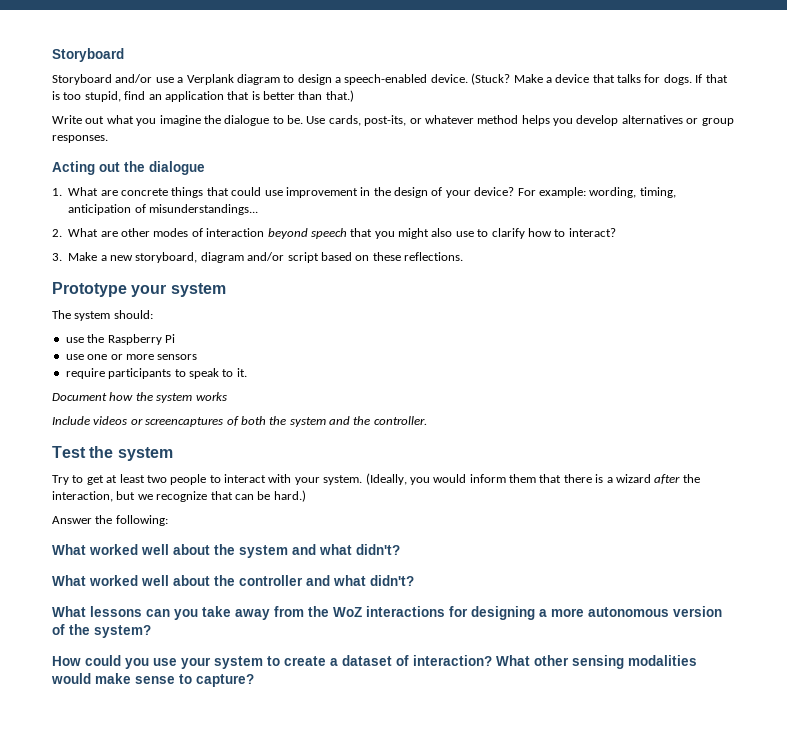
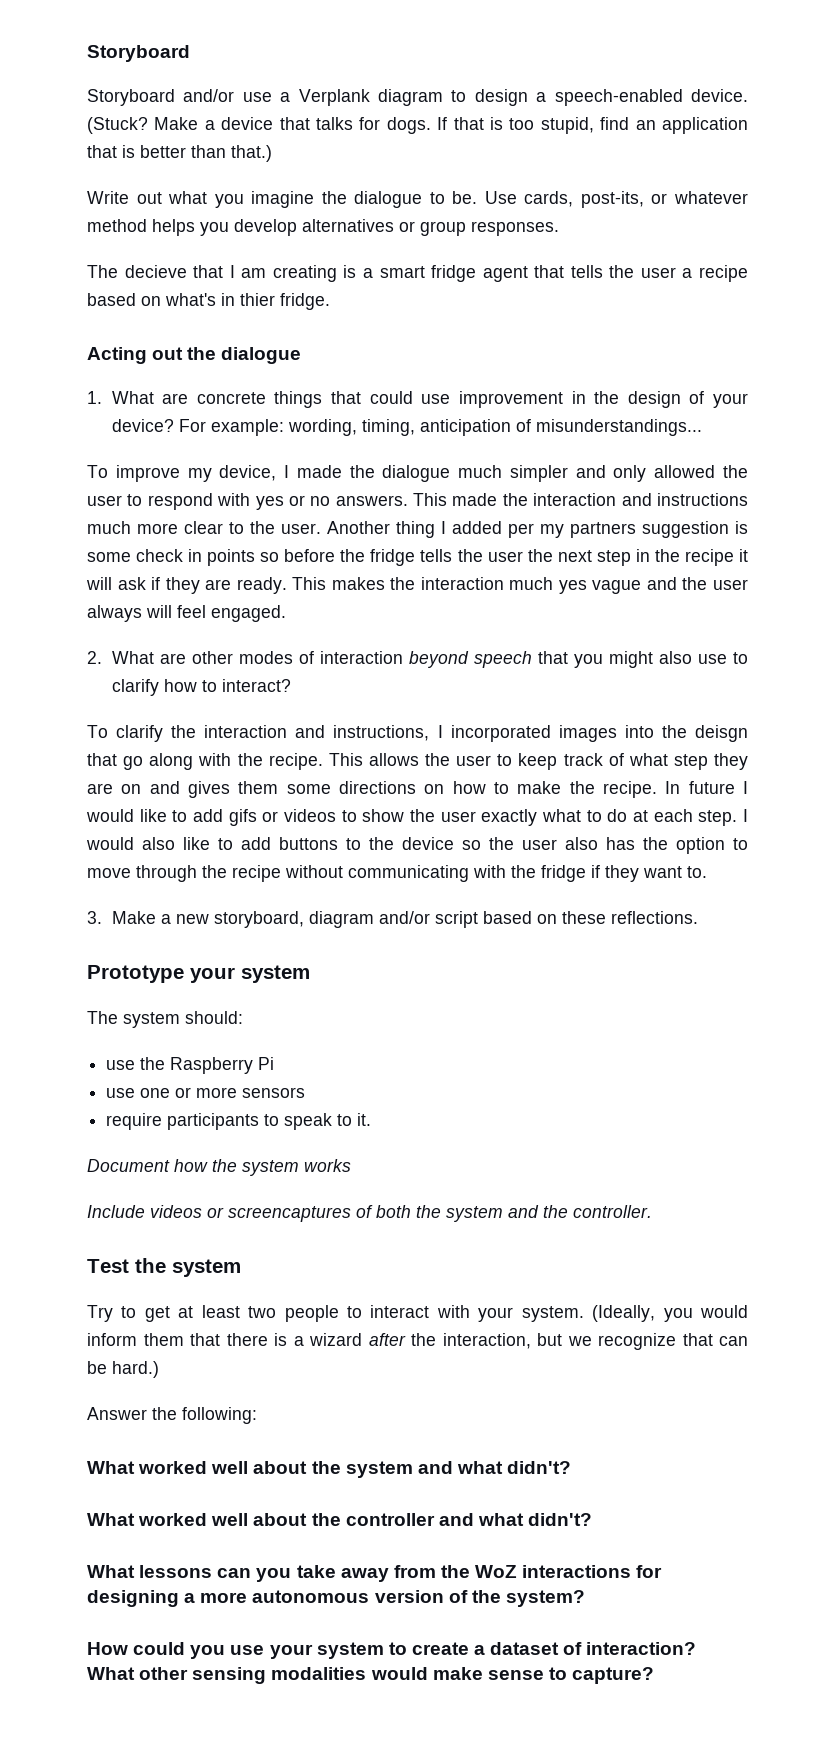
(108, 139) none -> [87,265,748,282] [87,293,330,310] // The decieve that I am creating is a smart fridge agent that tells the user a recipe based on what's in thier fridge.
(258, 209) none -> [87,465,748,482] [87,493,748,510] [87,521,748,538] [87,549,748,566] [86,577,748,594] [87,605,286,622] // To improve my device, I made the dialogue much simpler and only allowed the user to respond with yes or no answers. This made the interaction and instructions much more clear to the user. Another thing I added per my partners suggestion is some check in points so before the fridge tells the user the next step in the recipe it will ask if they are ready. This makes the interaction much yes vague and the user always will feel engaged.
(616, 232) none -> [87,725,749,742] [87,753,748,770] [87,781,748,798] [86,809,748,826] [86,837,748,854] [87,865,707,882] // To clarify the interaction and instructions, I incorporated images into the deisgn that go along with the recipe. This allows the user to keep track of what step they are on and gives them some directions on how to make the recipe. In future I would like to add gifs or videos to show the user exactly what to do at each step. I would also like to add buttons to the device so the user also has the option to move through the recipe without communicating with the fridge if they want to.

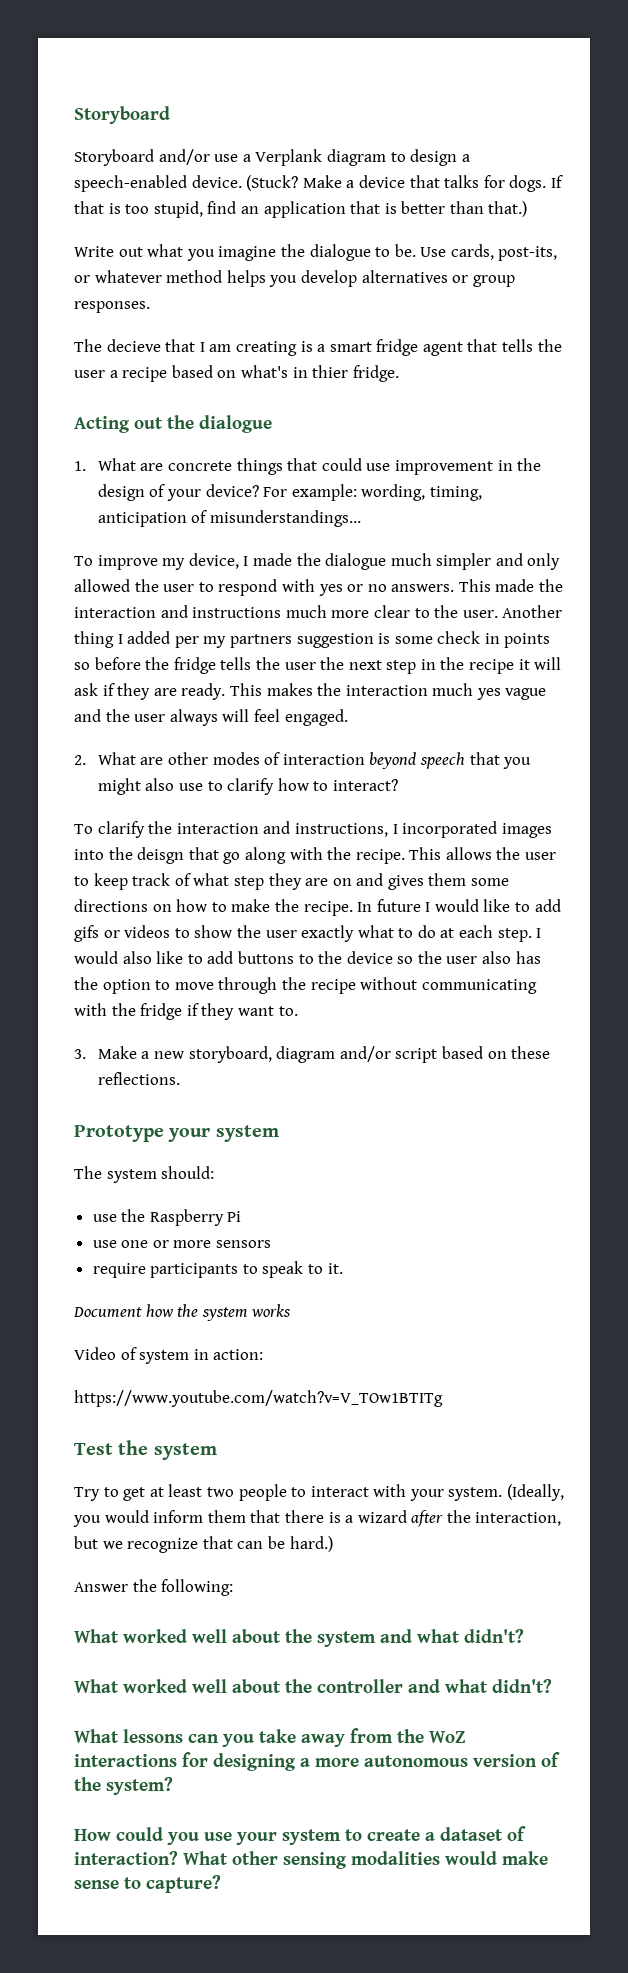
[87,1205,652,1222] Include videos or screencaptures of both the system and the controller. -> [74,1347,264,1364] [74,1390,443,1407] Video of system in action: // https://www.youtube.com/watch?v=V_TOw1BTITg

